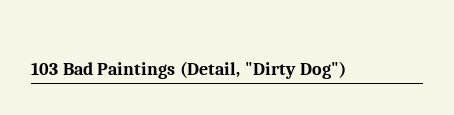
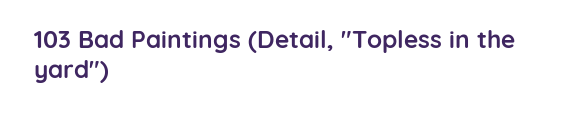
[244,61,346,79] "Dirty Dog") -> [341,30,515,53] [34,60,109,83] "Topless in the yard")

